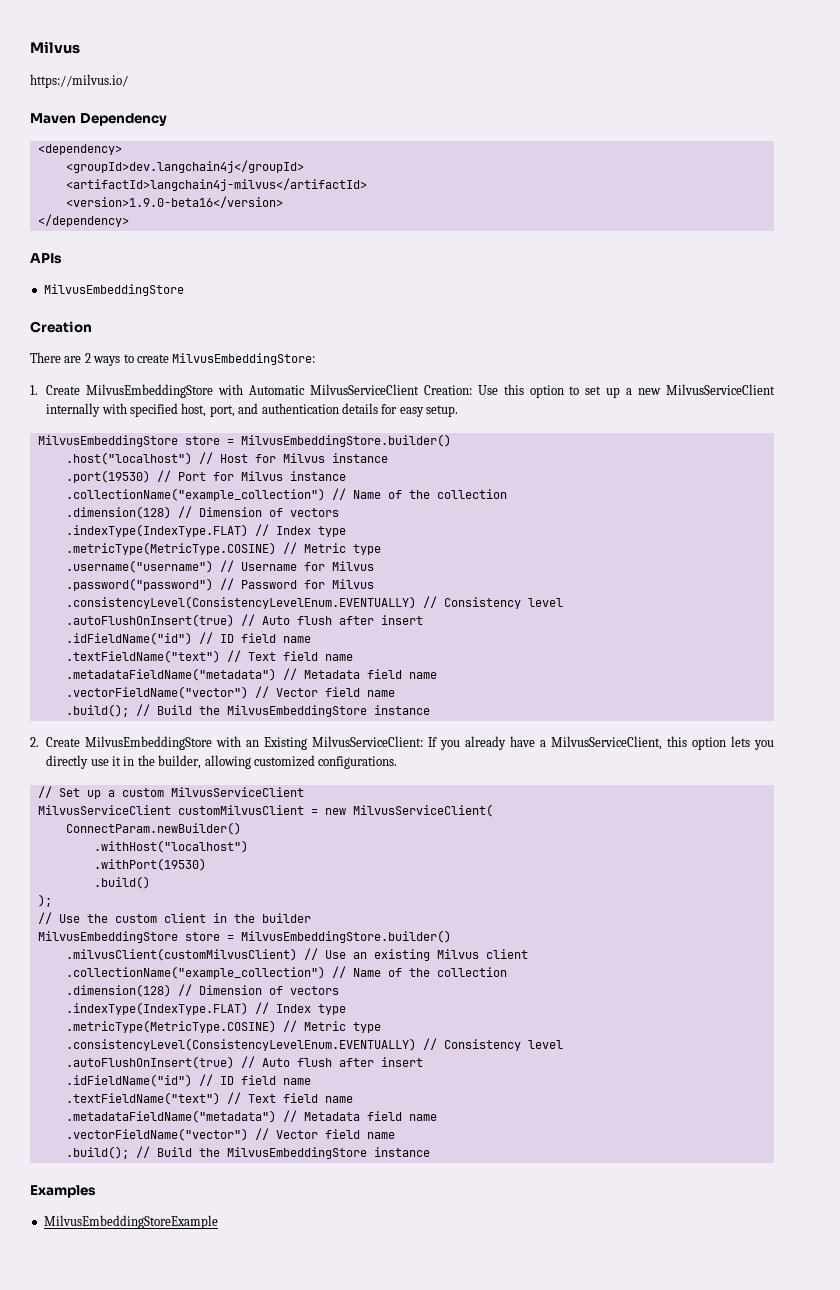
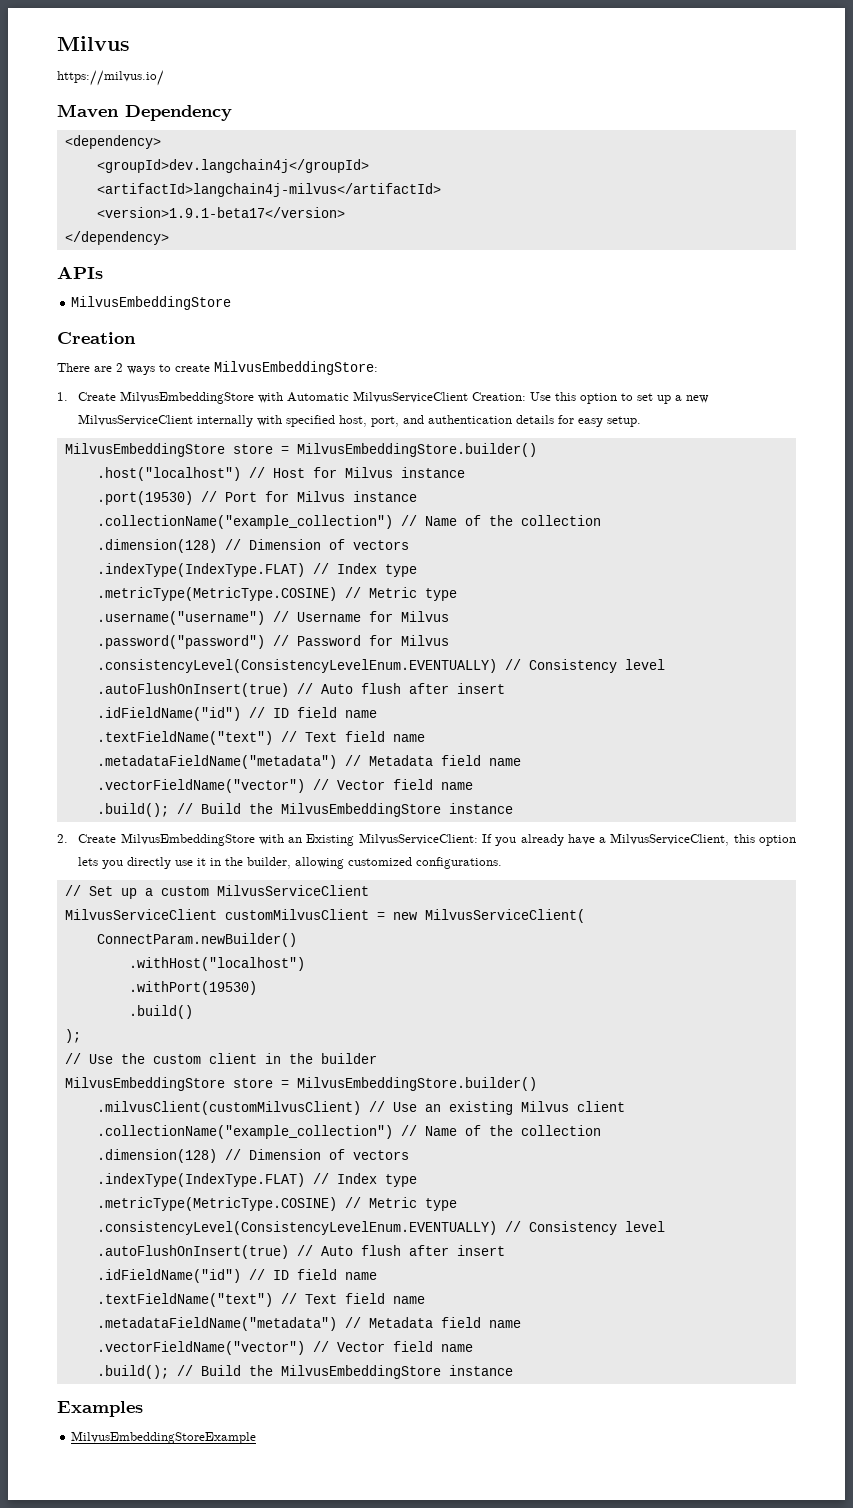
[65,196,283,208] <version>1.9.0-beta16</version> -> [96,207,345,218] <version>1.9.1-beta17</version>

